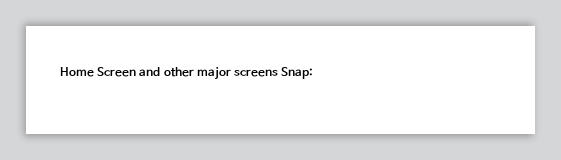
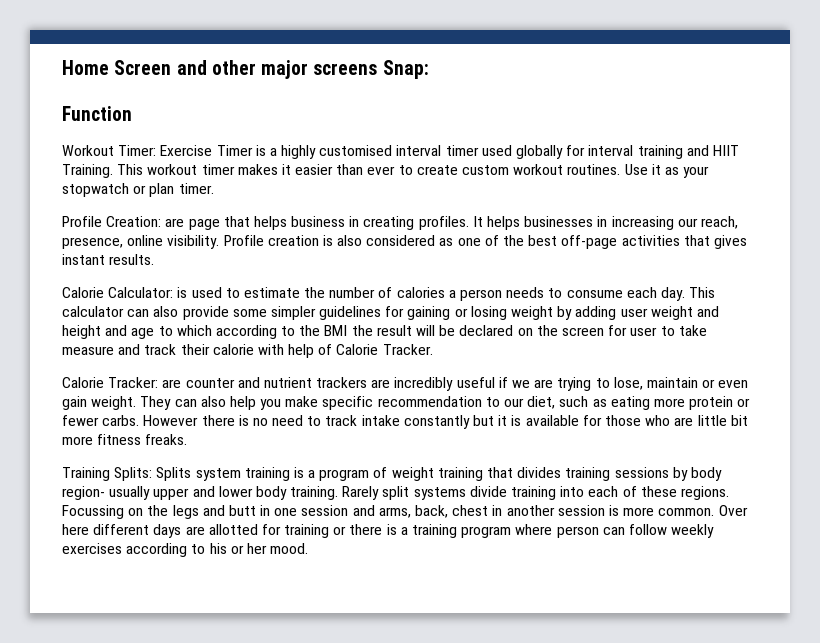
(314, 73) none -> [62,106,132,121] [62,145,739,159] [62,164,710,178] [62,183,214,197] [62,216,738,230] [62,235,747,249] [62,254,155,265] [62,287,716,301] [62,306,719,320] [62,325,707,339] [62,344,433,358] [62,377,749,391] [62,396,751,410] [62,415,748,429] [62,434,188,445] [62,467,722,481] [62,486,729,500] [62,505,748,519] [62,524,715,538] [62,543,309,557] // Function // Workout Timer: Exercise Timer is a highly customised interval timer used globally for interval training and HIIT Training. This workout timer makes it easier than ever to create custom workout routines. Use it as your stopwatch or plan timer. // Profile Creation: are page that helps business in creating profiles. It helps businesses in increasing our reach, presence, online visibility. Profile creation is also considered as one of the best off-page activities that gives instant results. // Calorie Calculator: is used to estimate the number of calories a person needs to consume each day. This calculator can also provide some simpler guidelines for gaining or losing weight by adding user weight and height and age to which according to the BMI the result will be declared on the screen for user to take measure and track their calorie with help of Calorie Tracker. // Calorie Tracker: are counter and nutrient trackers are incredibly useful if we are trying to lose, maintain or even gain weight. They can also help you make specific recommendation to our diet, such as eating more protein or fewer carbs. However there is no need to track intake constantly but it is available for those who are little bit more fitness freaks. // Training Splits: Splits system training is a program of weight training that divides training sessions by body region- usually upper and lower body training. Rarely split systems divide training into each of these regions. Focussing on the legs and butt in one session and arms, back, chest in another session is more common. Over here different days are allotted for training or there is a training program where person can follow weekly exercises according to his or her mood.

